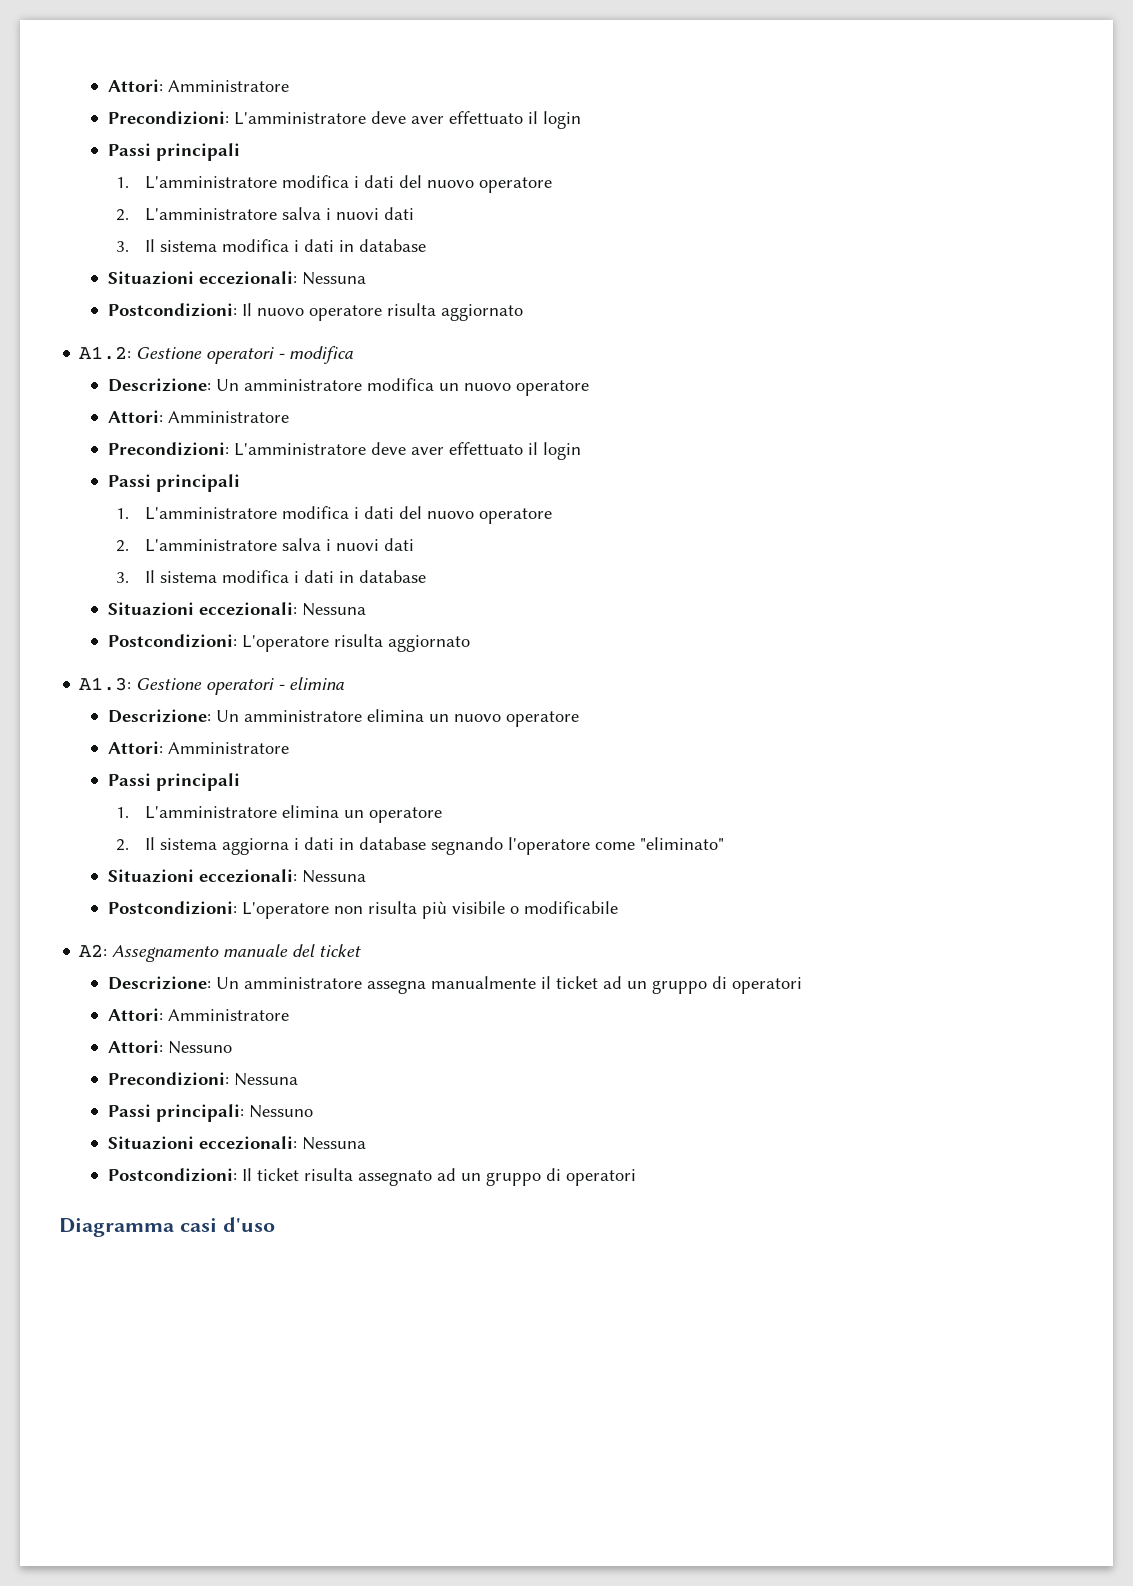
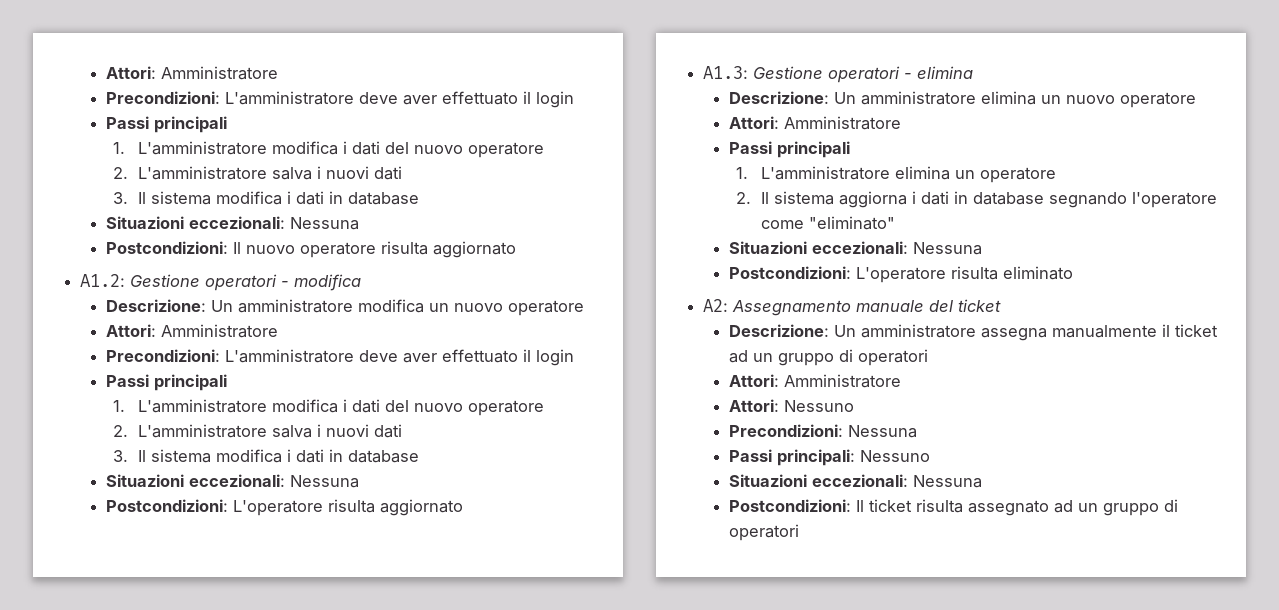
[334,901,619,919] non risulta più visibile o modificabile -> [950,266,1073,280] risulta eliminato
[59,1217,275,1237] // Diagramma casi d'uso -> (799, 532) none

